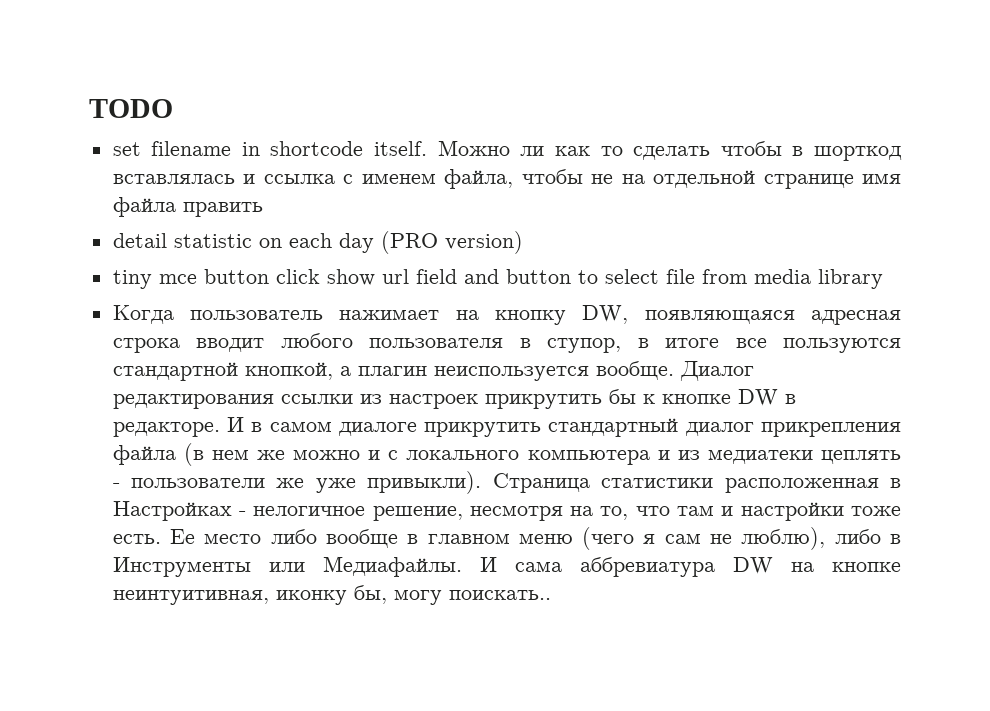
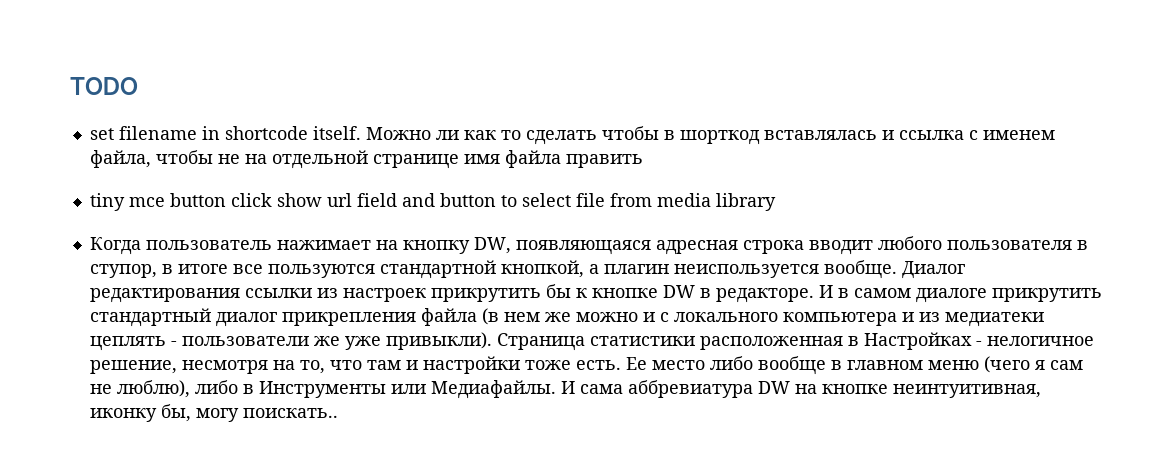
[112,231,523,254] // detail statistic on each day (PRO version) -> (643, 161) none

